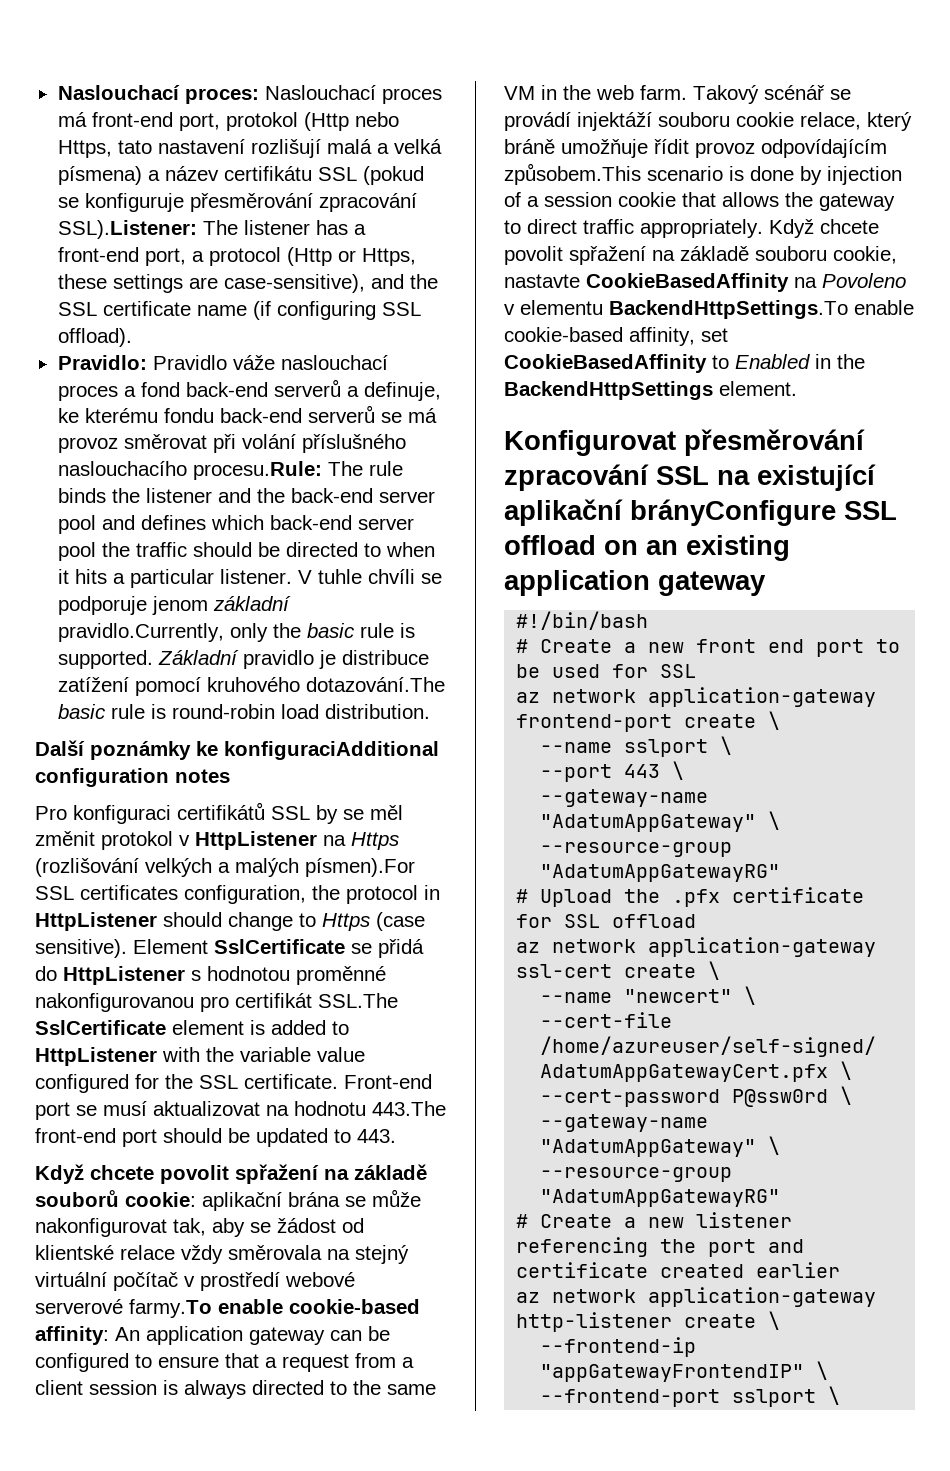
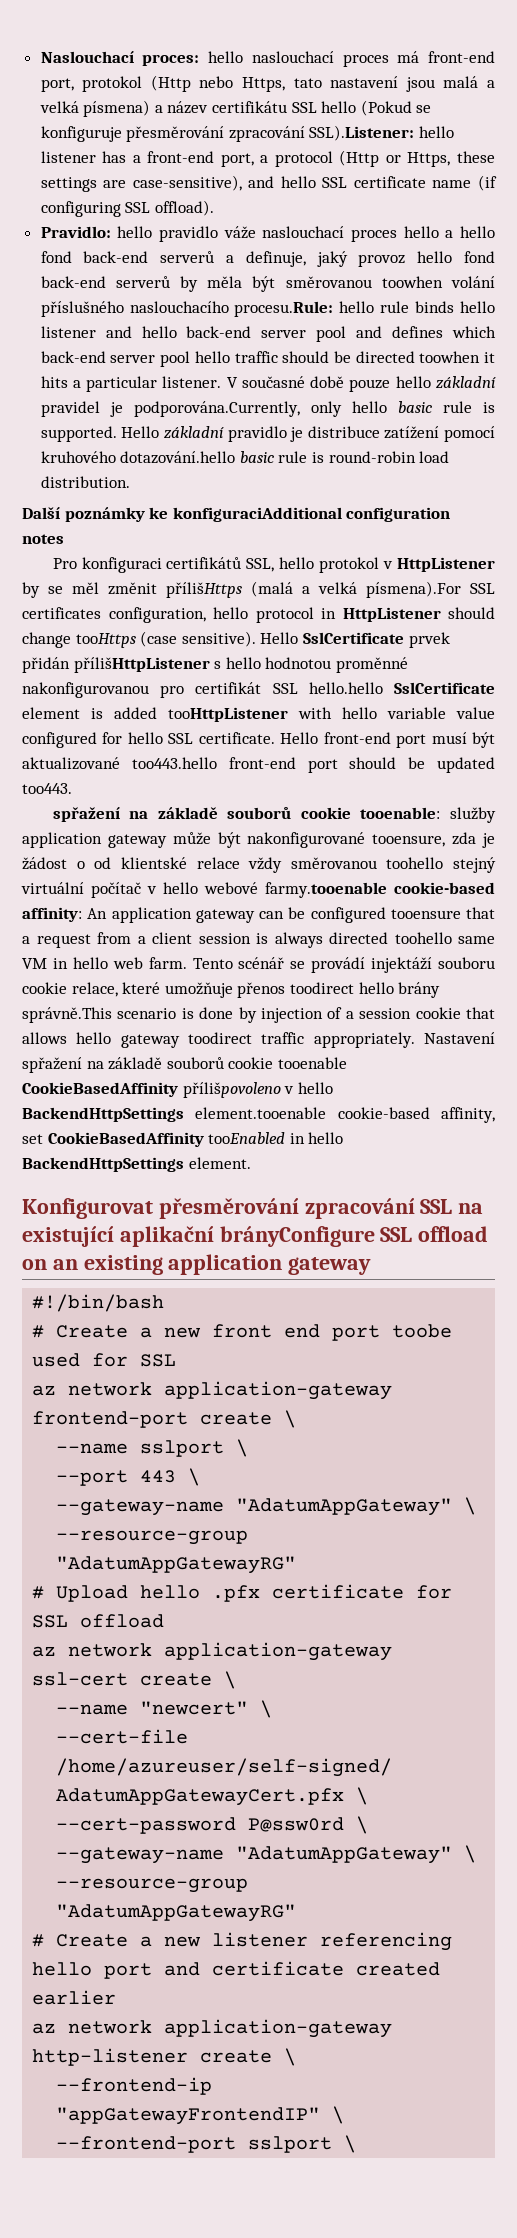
[264,85,376,100] Naslouchací -> [208,51,334,63] hello naslouchací
[250,139,321,158] rozlišují -> [405,77,435,92] jsou
[362,166,424,185] (pokud -> [321,100,412,116] hello (Pokud
[202,220,238,235] The -> [419,126,455,138] hello
[409,274,438,289] the -> [280,176,316,188] hello
[152,355,227,370] Pravidlo -> [117,226,219,242] hello pravidlo
[123,386,136,397] a -> [403,226,496,238] hello a hello
[57,405,437,423] [57,434,236,453] ke kterému fondu back-end serverů se má provoz směrovat při -> [316,251,496,267] [40,276,443,292] jaký provoz hello fond back-end serverů by měla být směrovanou toowhen
[327,461,363,476] The -> [339,301,375,313] hello
[111,488,140,503] the -> [459,301,495,313] hello
[256,488,285,503] the -> [141,326,177,338] hello
[101,542,130,557] the -> [194,351,230,363] hello
[363,542,435,557] to when -> [419,351,481,363] toowhen
[317,569,442,584] [57,596,291,615] [57,623,301,642] tuhle chvíli se podporuje jenom základní pravidlo.Currently, only the -> [241,376,496,392] [40,401,387,417] současné době pouze hello základní pravidel je podporována.Currently, only hello
[157,650,239,665] Základní -> [121,426,224,439] Hello základní
[305,677,445,692] dotazování.The -> [120,451,236,464] dotazování.hello
[271,805,403,824] [35,831,399,850] [35,858,415,877] SSL by se měl změnit protokol v HttpListener na Https (rozlišování velkých a malých písmen).For -> [246,557,496,573] [22,581,461,598] SSL, hello protokol v HttpListener by se měl změnit přílišHttps (malá a velká písmena).For
[312,885,340,900] the -> [213,607,248,619] hello
[299,912,425,931] [35,939,424,958] [35,966,201,985] to Https (case sensitive). Element SslCertificate se přidá do HttpListener s -> [75,631,450,648] [22,657,261,673] tooHttps (case sensitive). Hello SslCertificate prvek přidán přílišHttpListener s hello
[318,993,398,1008] SSL.The -> [272,682,383,694] SSL hello.hello
[332,1021,349,1035] [35,1047,234,1066] to HttpListener with the -> [168,707,377,722] tooHttpListener with hello
[165,1074,193,1089] the -> [127,732,163,744] hello
[344,1074,432,1089] [35,1101,446,1120] Front-end port se musí aktualizovat na hodnotu 443.The -> [280,732,496,748] [22,757,217,770] Hello front-end port musí být aktualizované too443.hello
[334,1129,396,1143] [35,1164,427,1184] [35,1189,421,1211] [35,1218,336,1237] to 443. // Když chcete povolit spřažení na základě souborů cookie: aplikační brána se může nakonfigurovat tak, aby se žádost -> [22,783,72,794] [52,807,496,823] [22,832,495,848] [22,857,85,870] too443. // spřažení na základě souborů cookie tooenable: služby application gateway může být nakonfigurované tooensure, zda je žádost o
[228,1245,350,1260] směrovala na -> [290,857,444,869] směrovanou toohello
[200,1272,355,1291] [35,1299,283,1318] prostředí webové serverové farmy.To enable -> [163,882,387,898] hello webové farmy.tooenable
[135,1354,219,1368] to ensure -> [390,909,461,919] tooensure
[330,1380,381,1395] to the -> [394,932,452,944] toohello
[563,85,591,100] the -> [72,957,108,969] hello
[693,85,759,104] Takový -> [192,958,233,969] Tento
[867,112,912,131] [504,139,887,158] [504,163,641,185] který bráně umožňuje řídit provoz odpovídajícím způsobem.This -> [122,982,441,998] [22,1007,112,1023] které umožňuje přenos toodirect hello brány správně.This
[785,192,895,211] [504,219,879,238] [504,246,897,265] [504,273,906,292] [504,300,914,319] [504,327,728,346] [504,354,865,373] the gateway to direct traffic appropriately. Když chcete povolit spřažení na základě souboru cookie, nastavte CookieBasedAffinity na Povoleno v elementu BackendHttpSettings.To enable cookie-based affinity, set CookieBasedAffinity to Enabled in the -> [76,1032,495,1048] [22,1057,347,1073] [22,1082,333,1098] [22,1107,495,1123] [22,1132,344,1147] hello gateway toodirect traffic appropriately. Nastavení spřažení na základě souborů cookie tooenable CookieBasedAffinity přílišpovoleno v hello BackendHttpSettings element.tooenable cookie-based affinity, set CookieBasedAffinity tooEnabled in hello
[876,639,901,653] [516,664,541,678] to be -> [392,1324,453,1338] toobe
[624,889,661,903] the -> [140,1585,201,1599] hello
[660,1239,697,1253] the -> [32,1962,93,1976] hello

